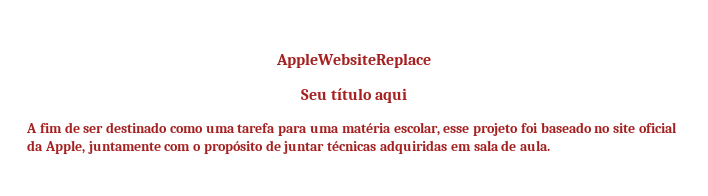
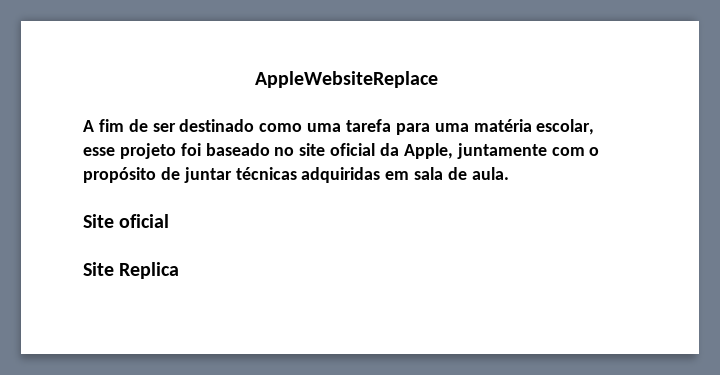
[300,88,408,103] // Seu título aqui -> (438, 79) none
(551, 145) none -> [83,214,170,228] [83,262,180,279] // Site oficial // Site Replica

